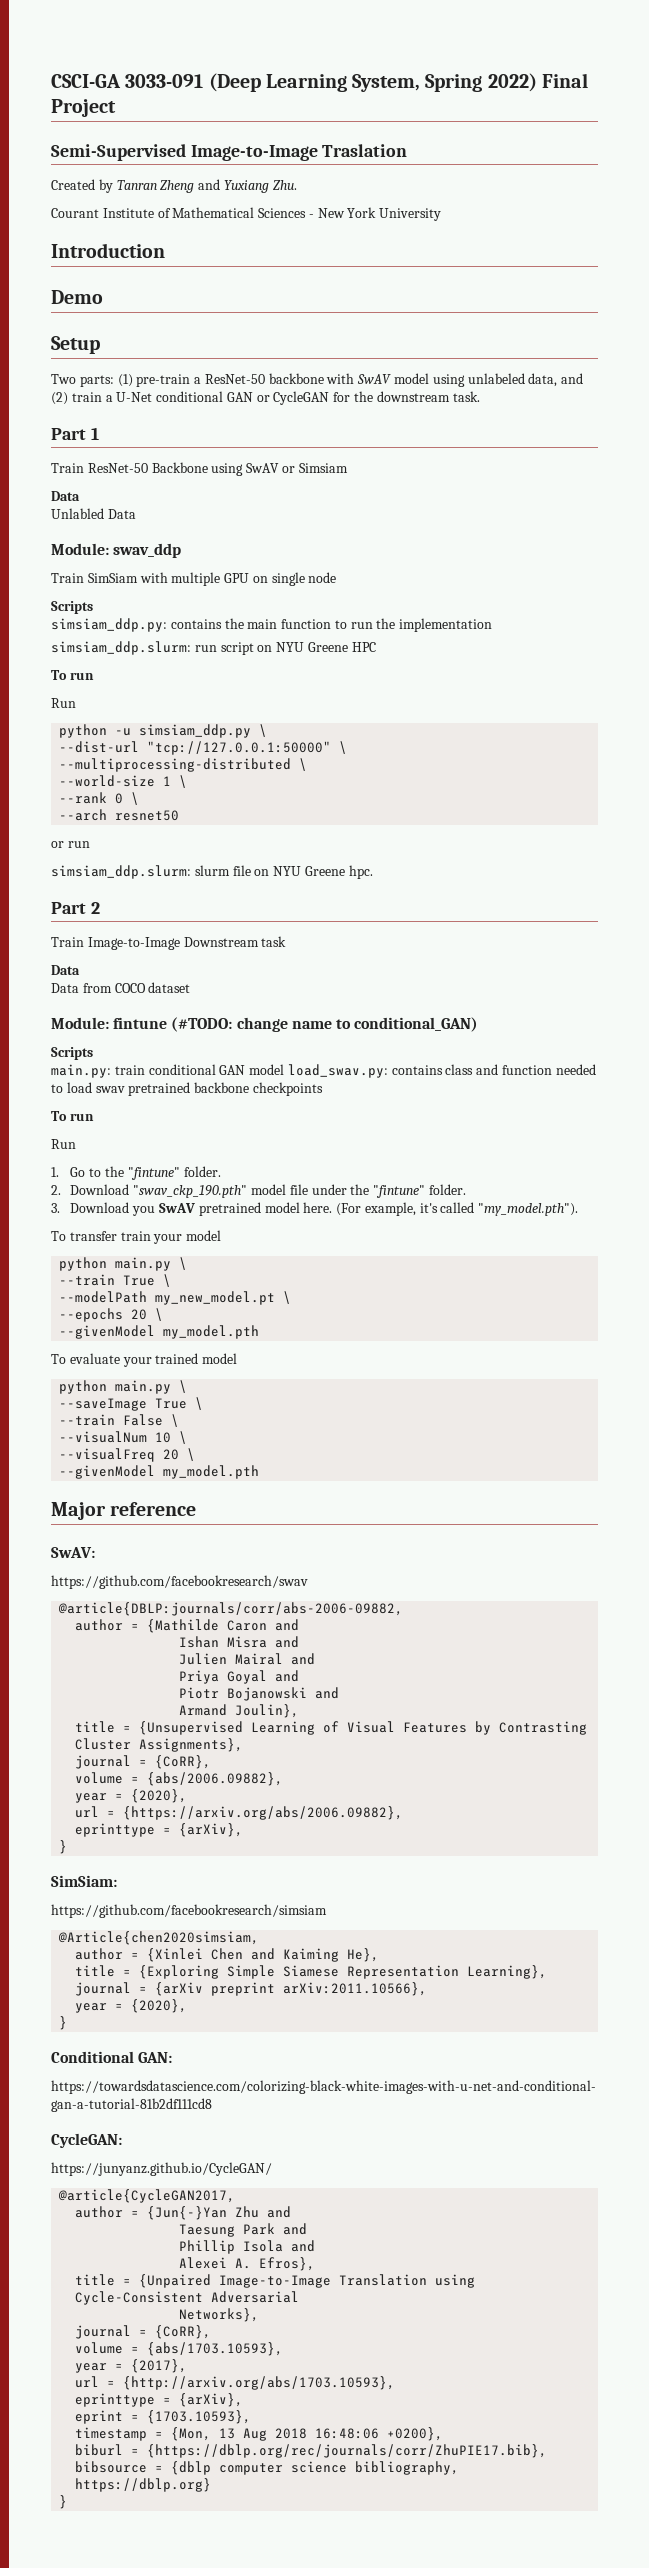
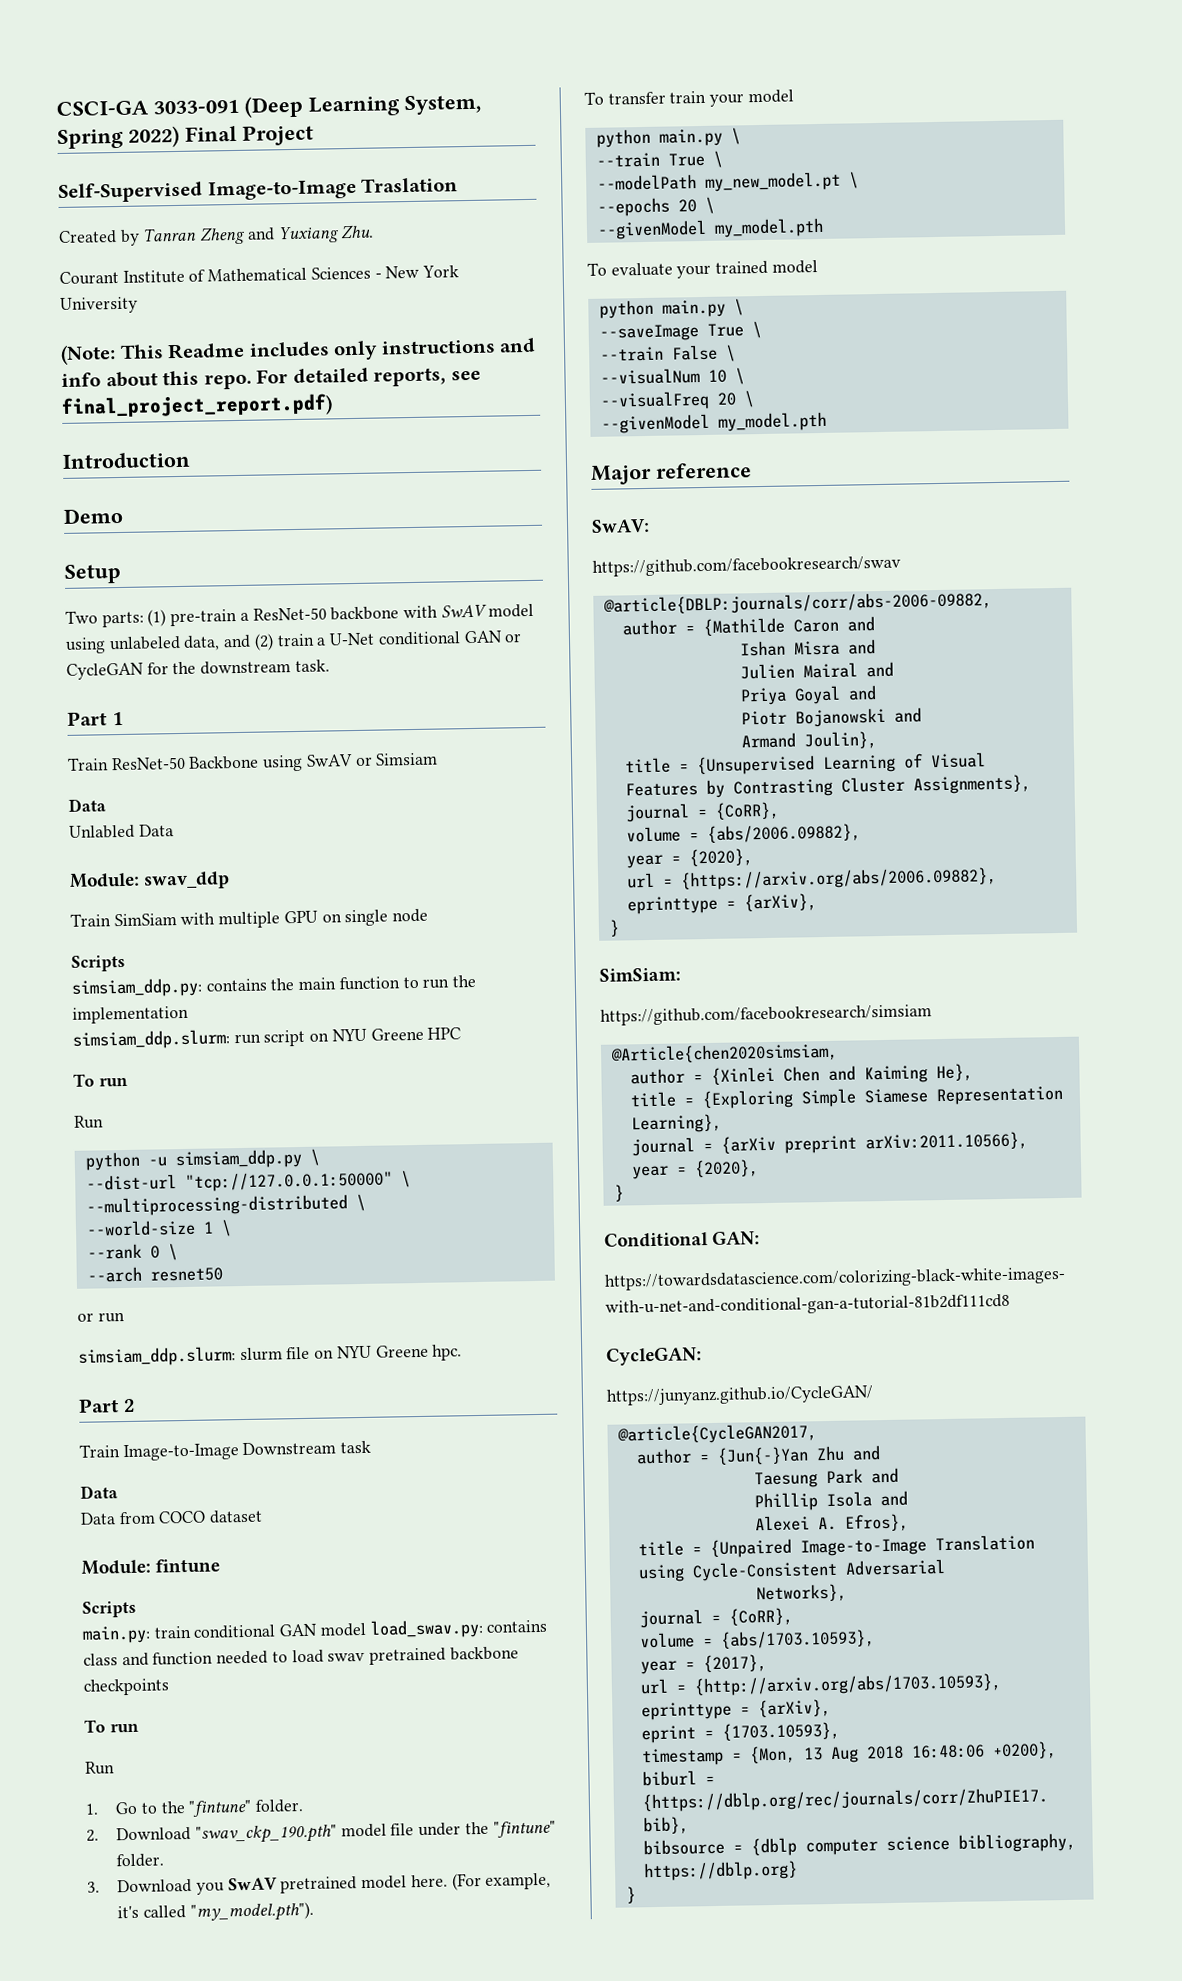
[51,144,186,161] Semi-Supervised -> [58,181,203,203] Self-Supervised
(442, 214) none -> [60,337,537,365] [61,367,481,390] [61,393,333,419] // (Note: This Readme includes only instructions and info about this repo. For detailed reports, see final_project_report.pdf)
[171,1017,479,1032] (#TODO: change name to conditional_GAN) -> (221, 1566) none

